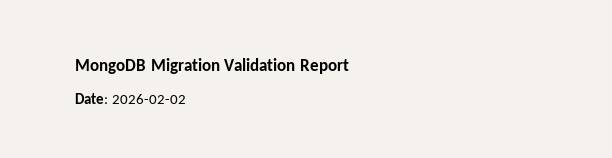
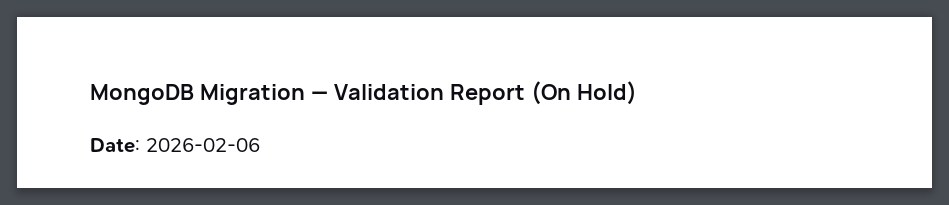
(220, 66) none -> [310,91,328,100] —
(349, 66) none -> [530,81,637,105] (On Hold)
[111,94,186,104] 2026-02-02 -> [145,138,260,152] 2026-02-06

